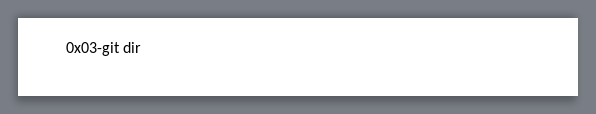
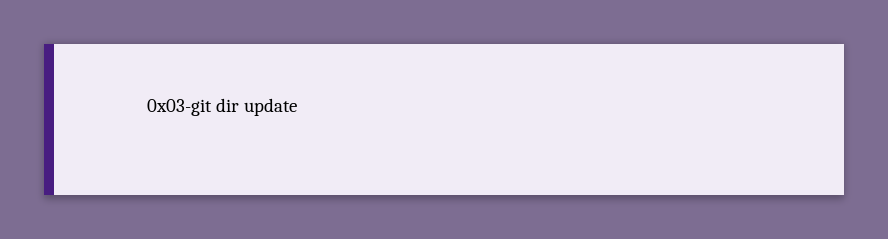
(142, 47) none -> [244,98,298,116] update

